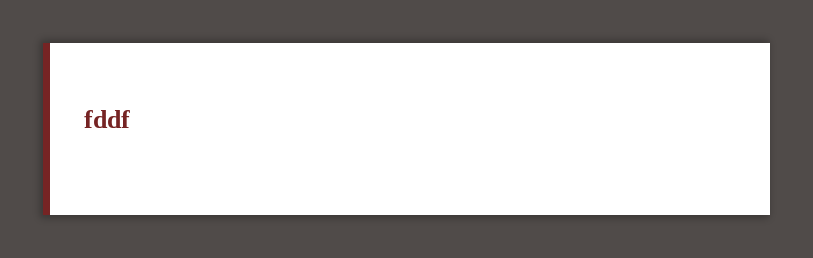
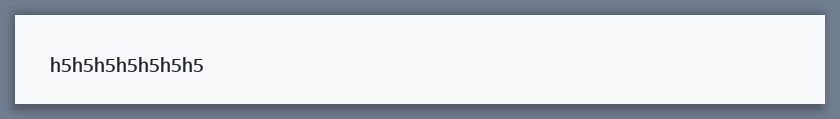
[84,110,130,128] fddf -> [50,57,204,72] h5h5h5h5h5h5h5

